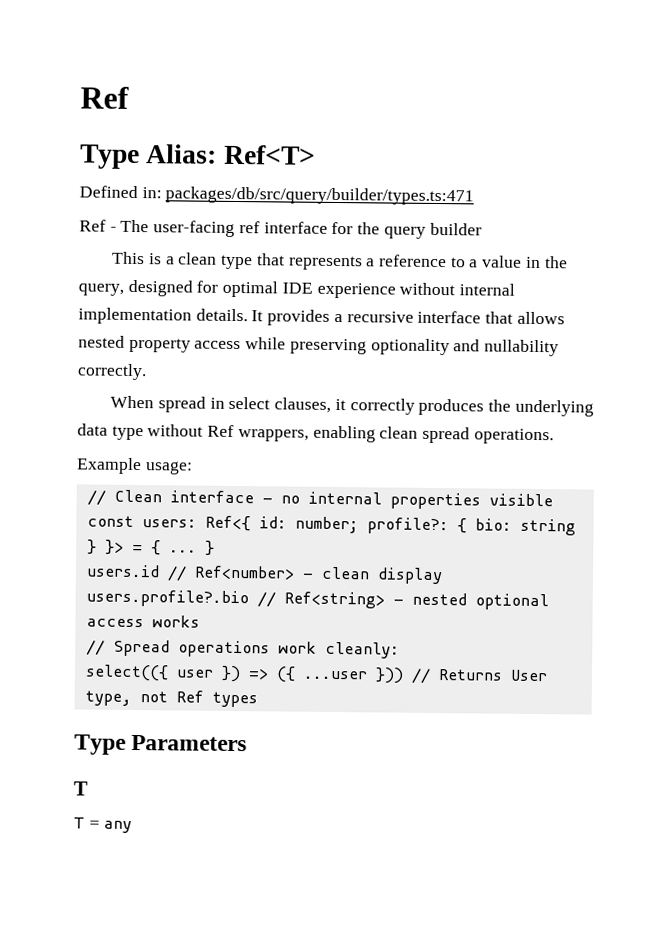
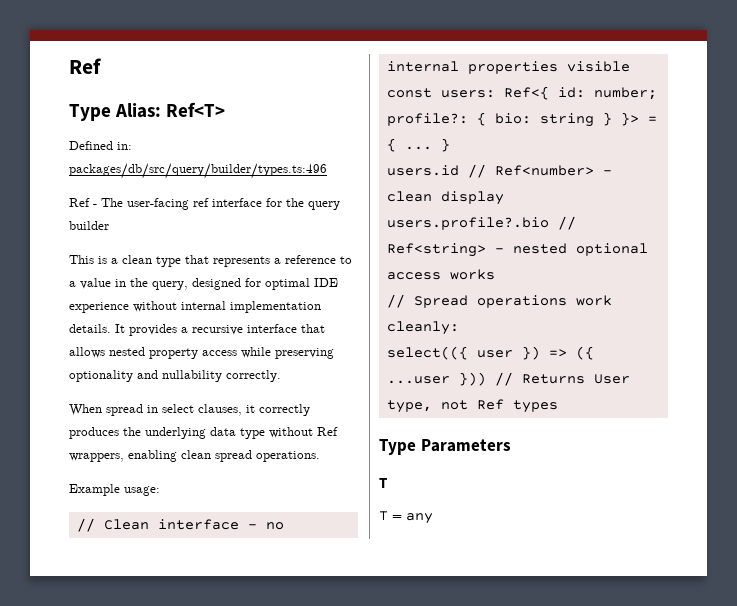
[165,186,475,206] packages/db/src/query/builder/types.ts:471 -> [69,163,327,179] packages/db/src/query/builder/types.ts:496

